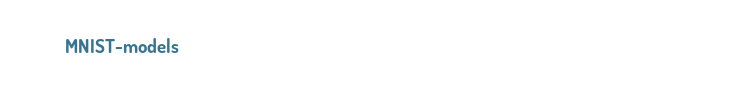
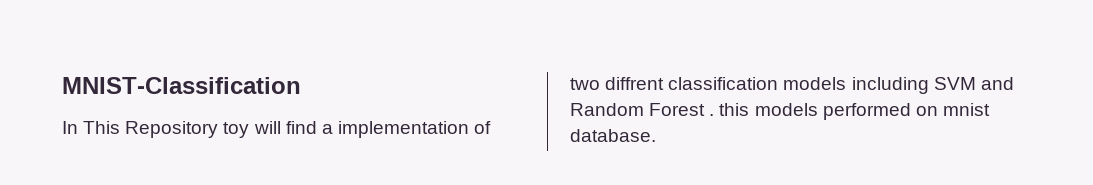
[65,38,179,53] MNIST-models -> [62,77,301,94] [62,121,492,138] [570,77,1014,94] [570,103,990,120] [570,129,656,142] MNIST-Classification // In This Repository toy will find a implementation of two diffrent classification models including SVM and Random Forest . this models performed on mnist database.

